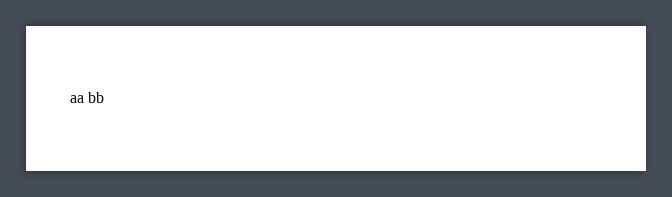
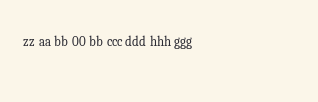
(70, 99) none -> [23,39,35,47] zz
(105, 97) none -> [71,35,193,49] 00 bb ccc ddd hhh ggg

